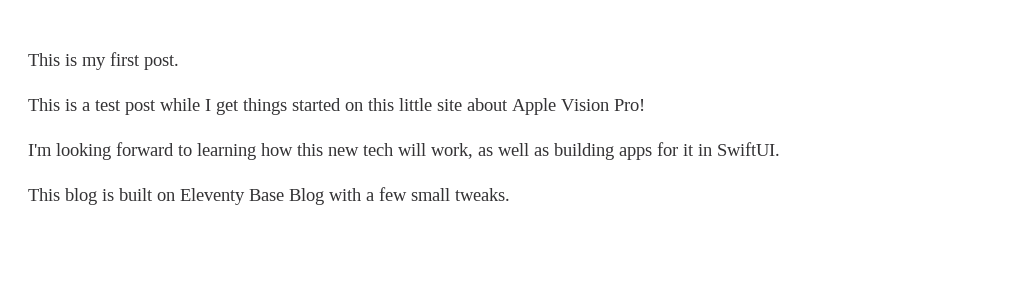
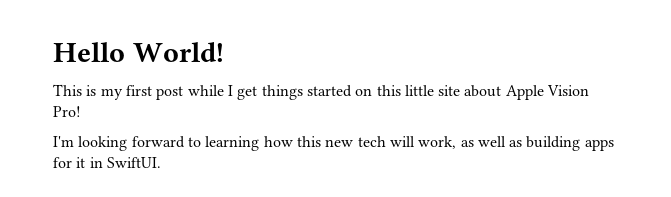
(28, 59) none -> [53,42,224,62] Hello World! //
[144,55,179,70] [28,98,121,111] post. // This is a test -> (152, 90) none
[28,187,510,205] // This blog is built on Eleventy Base Blog with a few small tweaks. -> (161, 162) none

